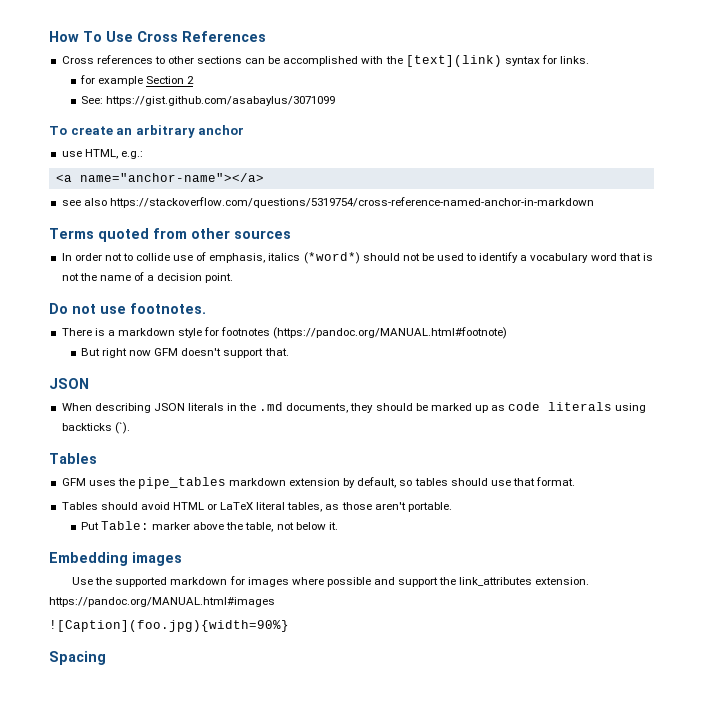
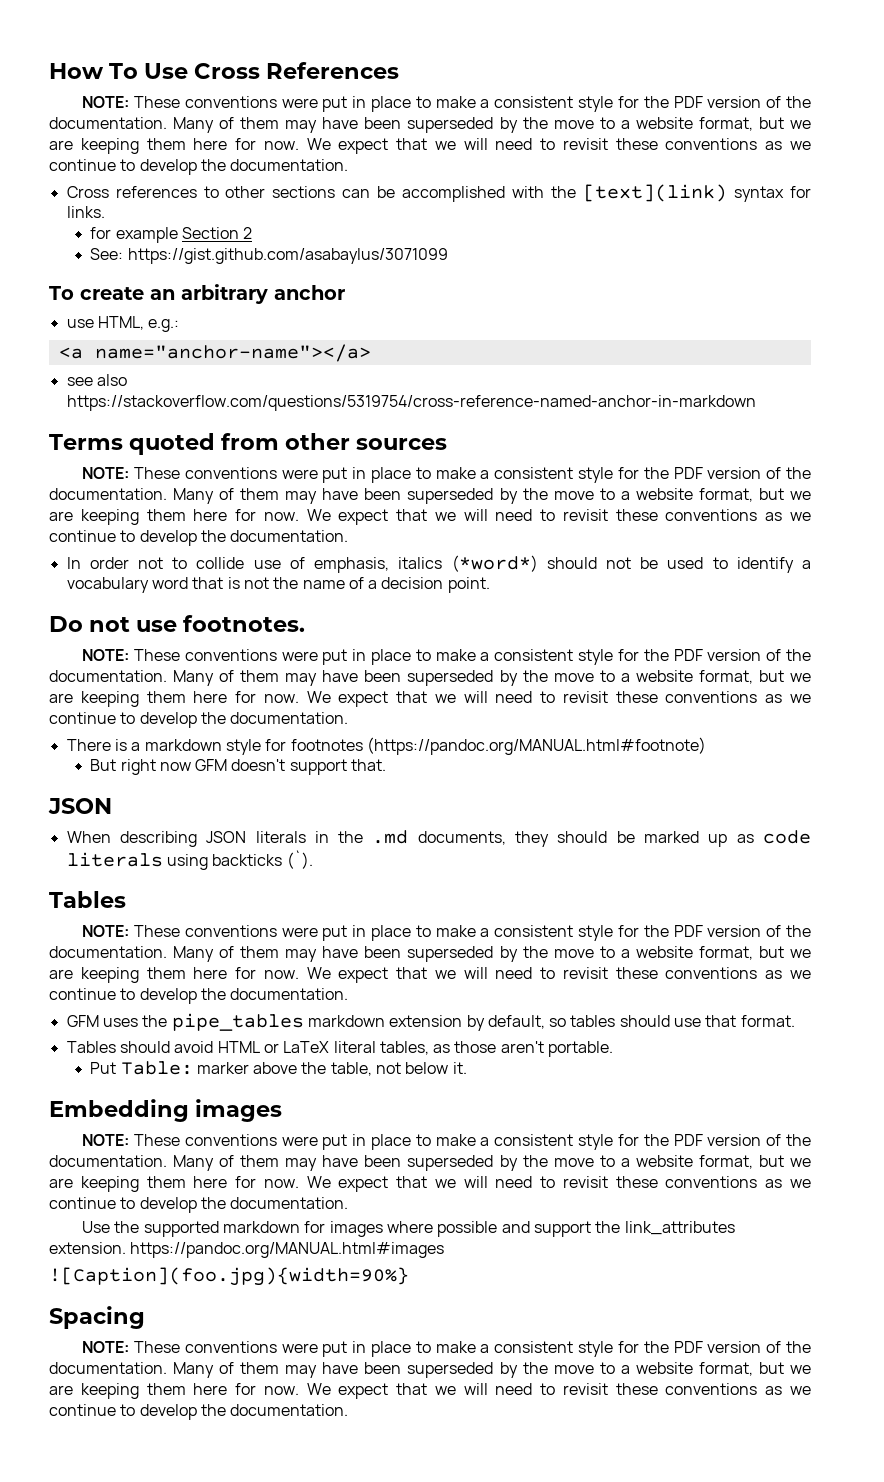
(266, 36) none -> [82,96,811,112] [49,117,811,133] [49,138,811,154] [49,159,349,175] // NOTE: These conventions were put in place to make a consistent style for the PDF version of the documentation. Many of them may have been superseded by the move to a website format, but we are keeping them here for now. We expect that we will need to revisit these conventions as we continue to develop the documentation.
(291, 234) none -> [82,467,811,483] [49,488,811,504] [49,509,811,525] [49,530,349,546] // NOTE: These conventions were put in place to make a consistent style for the PDF version of the documentation. Many of them may have been superseded by the move to a website format, but we are keeping them here for now. We expect that we will need to revisit these conventions as we continue to develop the documentation.
(206, 308) none -> [82,649,811,665] [49,670,811,686] [49,691,811,707] [49,712,349,728] // NOTE: These conventions were put in place to make a consistent style for the PDF version of the documentation. Many of them may have been superseded by the move to a website format, but we are keeping them here for now. We expect that we will need to revisit these conventions as we continue to develop the documentation.
(97, 458) none -> [82,925,811,941] [49,946,811,962] [49,967,811,983] [49,988,349,1004] // NOTE: These conventions were put in place to make a consistent style for the PDF version of the documentation. Many of them may have been superseded by the move to a website format, but we are keeping them here for now. We expect that we will need to revisit these conventions as we continue to develop the documentation.
(182, 559) none -> [82,1134,811,1150] [49,1155,811,1171] [49,1176,811,1192] [49,1197,349,1213] // NOTE: These conventions were put in place to make a consistent style for the PDF version of the documentation. Many of them may have been superseded by the move to a website format, but we are keeping them here for now. We expect that we will need to revisit these conventions as we continue to develop the documentation.
(106, 658) none -> [82,1341,811,1357] [49,1362,811,1378] [49,1383,811,1399] [49,1404,349,1420] // NOTE: These conventions were put in place to make a consistent style for the PDF version of the documentation. Many of them may have been superseded by the move to a website format, but we are keeping them here for now. We expect that we will need to revisit these conventions as we continue to develop the documentation.

